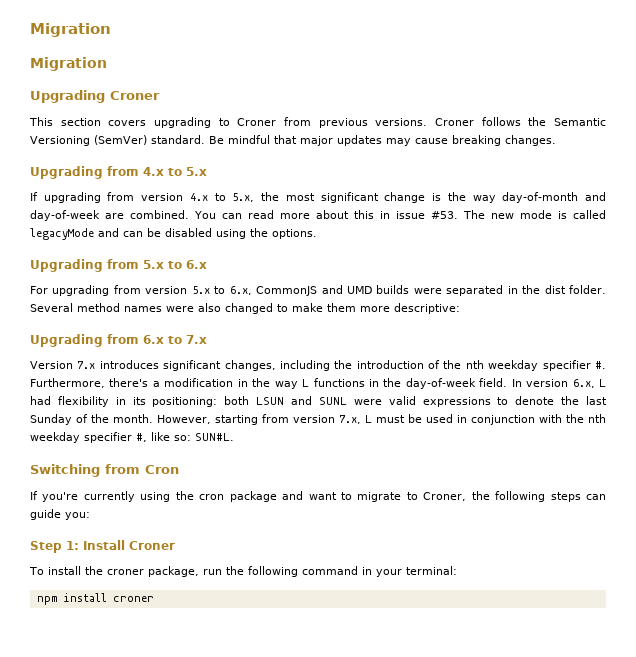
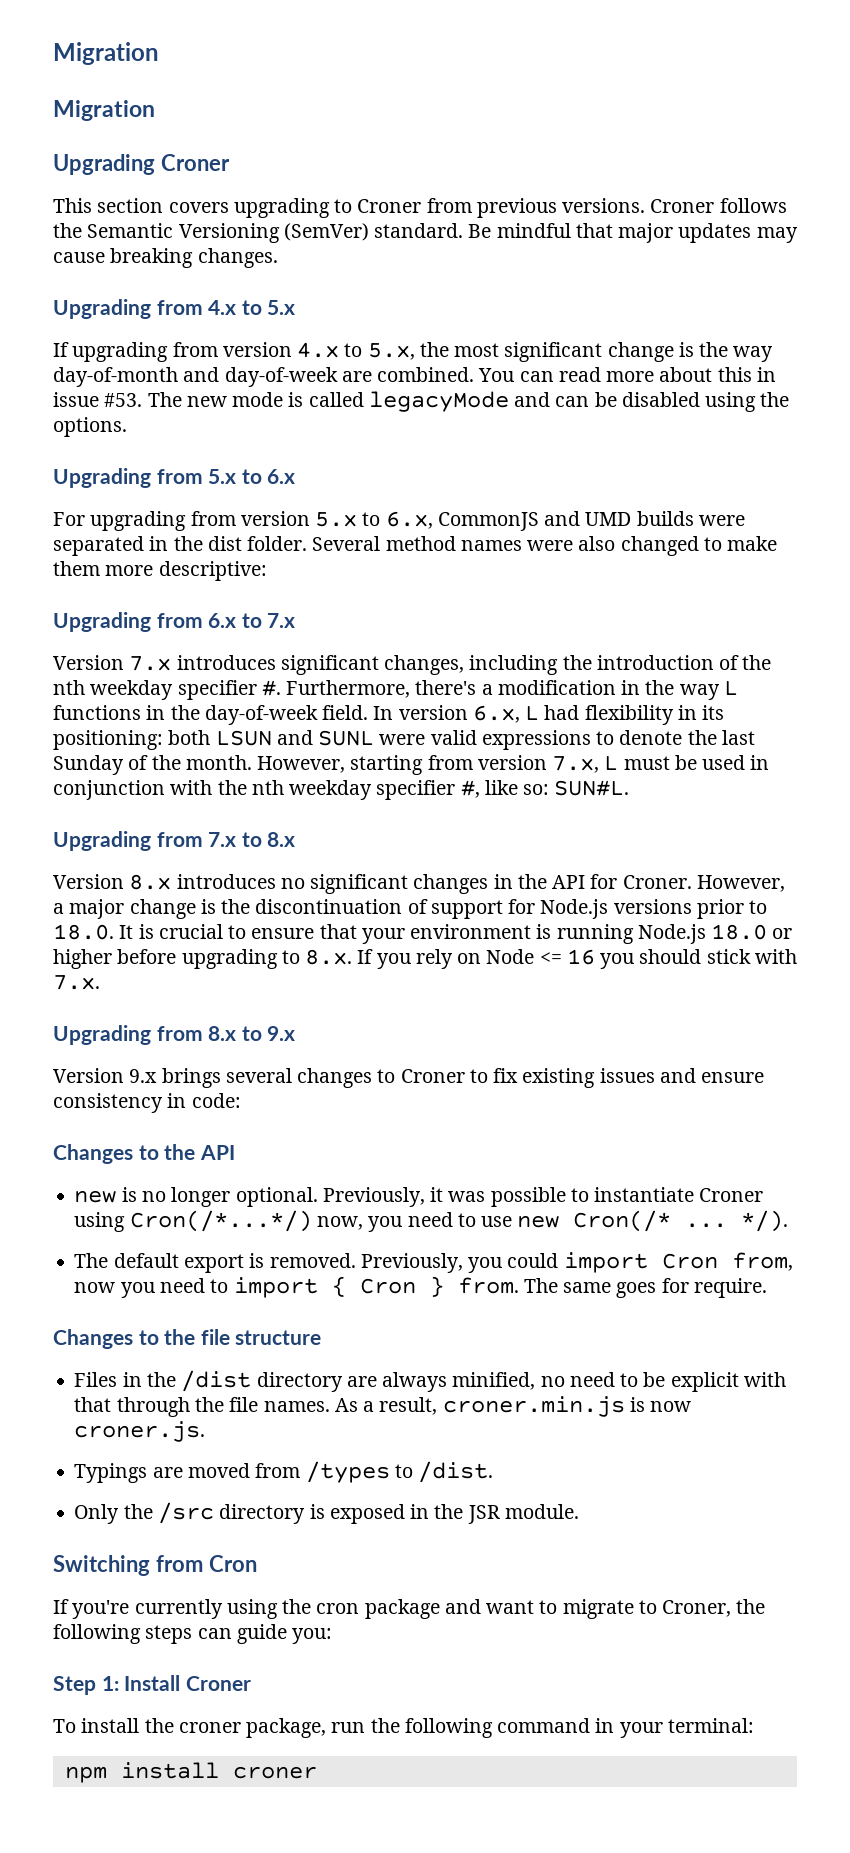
(234, 437) none -> [53,831,296,851] [53,874,785,894] [53,899,768,919] [53,924,793,944] [53,949,797,969] [53,975,100,990] [53,1025,296,1045] [53,1068,765,1088] [53,1093,241,1113] [53,1144,235,1164] [74,1187,764,1207] [74,1210,789,1232] [74,1252,793,1273] [74,1276,767,1298] [53,1329,322,1349] [74,1370,786,1392] [74,1396,692,1417] [74,1421,206,1442] [74,1461,494,1483] [74,1502,579,1524] // Upgrading from 7.x to 8.x // Version 8.x introduces no significant changes in the API for Croner. However, a major change is the discontinuation of support for Node.js versions prior to 18.0. It is crucial to ensure that your environment is running Node.js 18.0 or higher before upgrading to 8.x. If you rely on Node <= 16 you should stick with 7.x. // Upgrading from 8.x to 9.x // Version 9.x brings several changes to Croner to fix existing issues and ensure consistency in code: // Changes to the API // new is no longer optional. Previously, it was possible to instantiate Croner using Cron(/*...*/) now, you need to use new Cron(/* ... */). // The default export is removed. Previously, you could import Cron from, now you need to import { Cron } from. The same goes for require. // Changes to the file structure // Files in the /dist directory are always minified, no need to be explicit with that through the file names. As a result, croner.min.js is now croner.js. // Typings are moved from /types to /dist. // Only the /src directory is exposed in the JSR module.

